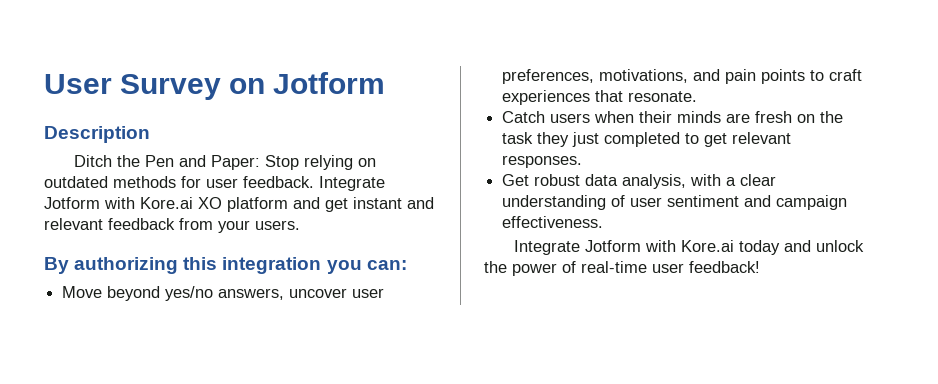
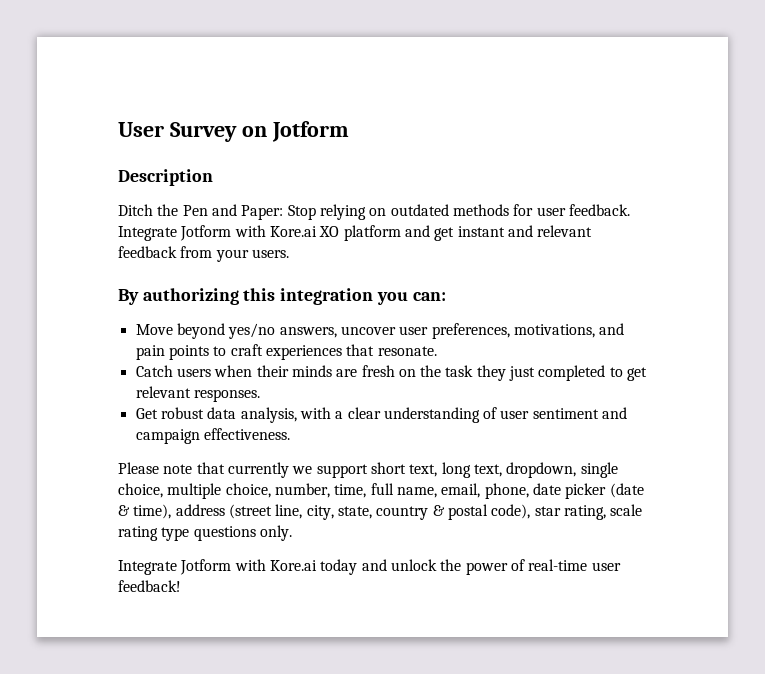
(604, 222) none -> [118,462,618,478] [118,483,644,499] [118,504,643,520] [118,525,292,541] // Please note that currently we support short text, long text, dropdown, single choice, multiple choice, number, time, full name, email, phone, date picker (date & time), address (street line, city, state, country & postal code), star rating, scale rating type questions only.

